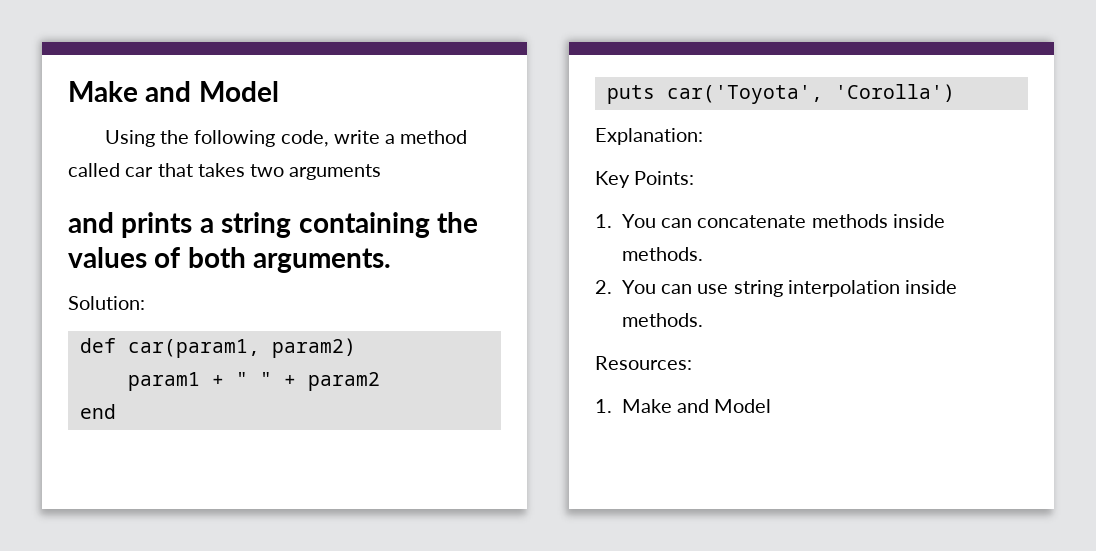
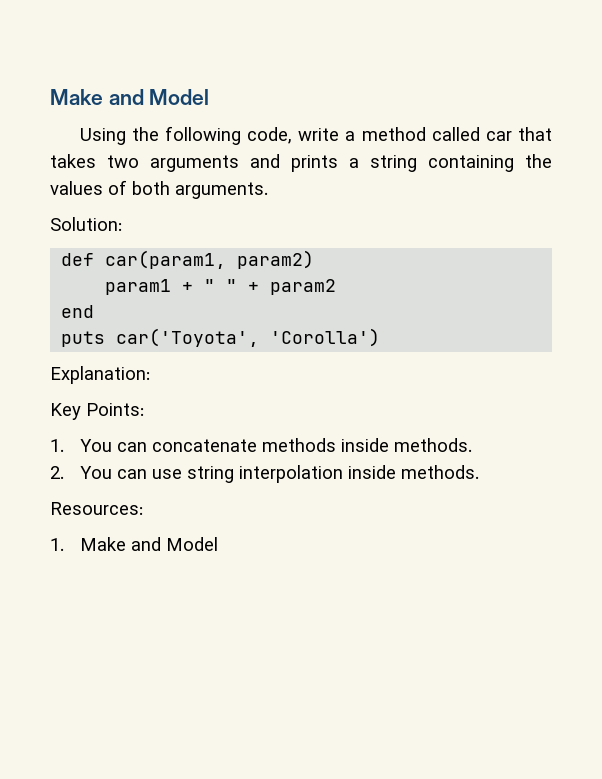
(382, 172) // -> (239, 163) none

